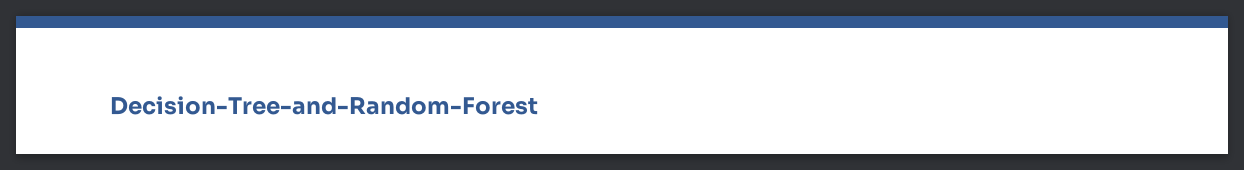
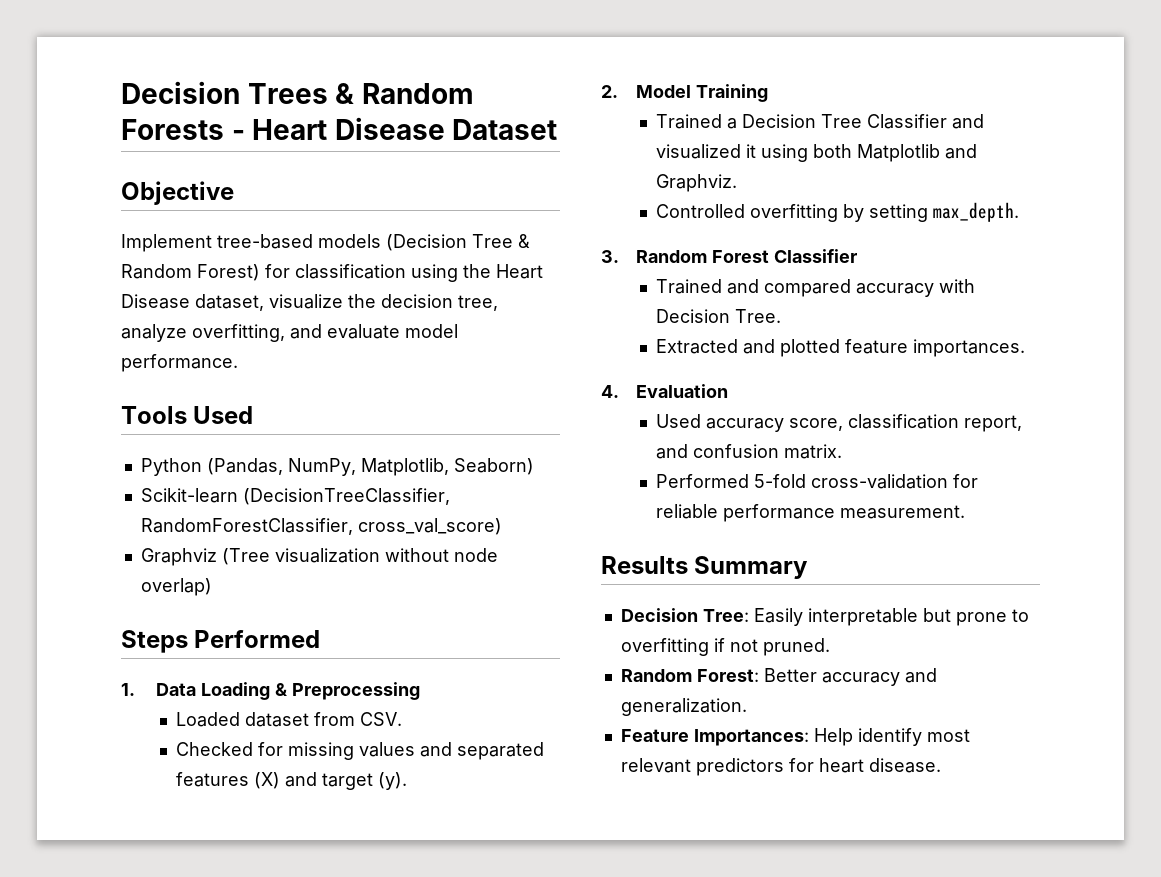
[110,96,538,115] Decision-Tree-and-Random-Forest -> [121,81,474,104] [121,117,558,140] [121,181,234,205] [121,234,530,252] [121,264,543,282] [121,294,498,311] [121,324,458,342] [121,354,238,372] [121,406,254,424] [140,458,534,476] [140,488,450,505] [140,518,502,535] [140,548,498,566] [140,578,212,596] [121,630,321,653] [121,682,421,700] [175,712,402,727] [175,742,544,760] [175,772,407,790] [601,84,769,102] [655,114,984,129] [655,144,977,162] [655,174,737,192] [655,202,1019,222] [601,249,858,263] [655,279,975,297] [655,309,781,323] [655,339,1025,357] [601,384,729,398] [655,414,1022,432] [655,444,842,459] [655,474,978,489] [655,504,965,522] [601,556,809,579] [620,608,1029,626] [620,638,830,656] [620,668,937,686] [620,698,747,716] [620,728,970,746] [620,758,941,776] Decision Trees & Random Forests - Heart Disease Dataset // Objective // Implement tree-based models (Decision Tree & Random Forest) for classification using the Heart Disease dataset, visualize the decision tree, analyze overfitting, and evaluate model performance. // Tools Used // Python (Pandas, NumPy, Matplotlib, Seaborn) // Scikit-learn (DecisionTreeClassifier, RandomForestClassifier, cross_val_score) // Graphviz (Tree visualization without node overlap) // Steps Performed // 1. Data Loading & Preprocessing // Loaded dataset from CSV. // Checked for missing values and separated features (X) and target (y). // 2. Model Training // Trained a Decision Tree Classifier and visualized it using both Matplotlib and Graphviz. // Controlled overfitting by setting max_depth. // 3. Random Forest Classifier // Trained and compared accuracy with Decision Tree. // Extracted and plotted feature importances. // 4. Evaluation // Used accuracy score, classification report, and confusion matrix. // Performed 5-fold cross-validation for reliable performance measurement. // Results Summary // Decision Tree: Easily interpretable but prone to overfitting if not pruned. // Random Forest: Better accuracy and generalization. // Feature Importances: Help identify most relevant predictors for heart disease.

